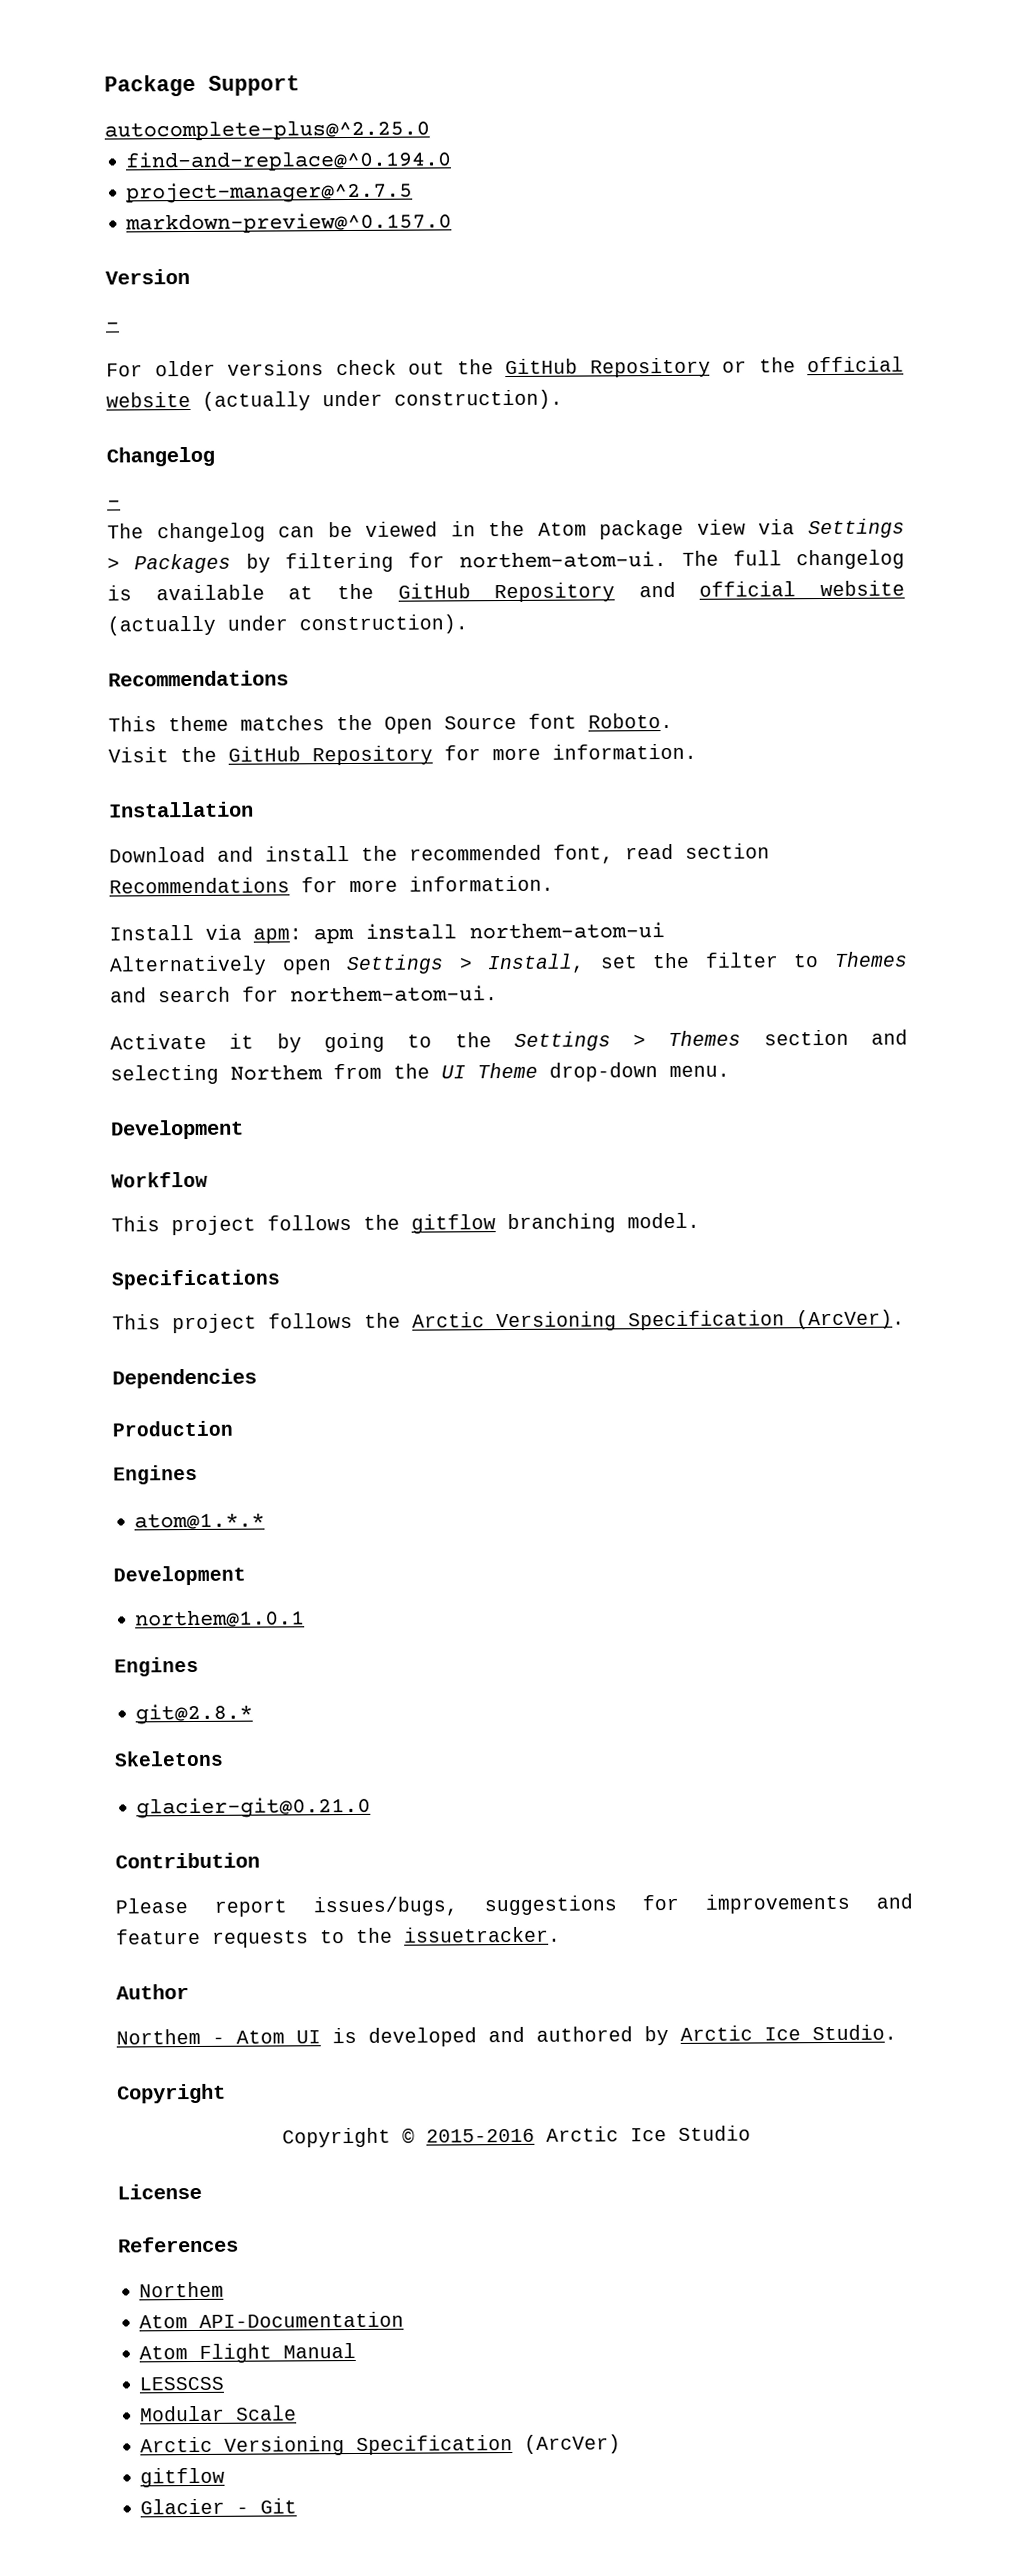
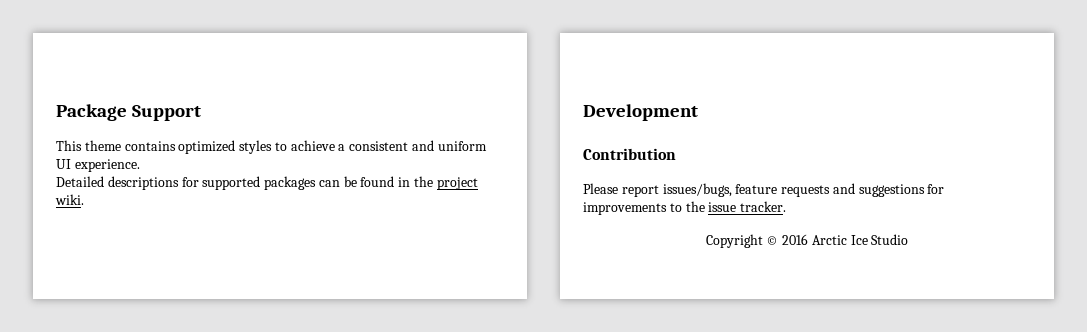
[104,119,430,142] [125,150,453,173] [126,181,414,204] [125,212,453,235] [105,268,190,285] [105,322,120,330] [106,356,904,378] [106,389,563,411] [106,446,215,467] [107,500,121,508] [107,522,266,543] autocomplete-plus@^2.25.0 // find-and-replace@^0.194.0 // project-manager@^2.7.5 // markdown-preview@^0.157.0 // Version // - // For older versions check out the GitHub Repository or the official website (actually under construction). // Changelog // - // The changelog -> [56,140,487,154] [56,159,140,172] [56,176,317,190] This theme contains optimized styles to achieve a consistent and uniform UI experience. // Detailed descriptions for supported packages
[365,521,439,537] viewed -> [360,176,395,187] found
[537,518,905,540] [107,549,905,574] [107,580,905,603] [107,614,468,636] [108,670,289,687] [108,712,673,734] [108,743,697,766] [108,801,254,818] [109,843,770,864] [109,875,554,894] [109,922,665,945] [109,951,908,976] [110,985,498,1003] [110,1029,908,1053] [110,1062,730,1085] [110,1119,244,1140] [111,1171,208,1188] [111,1212,700,1236] [111,1269,281,1290] [112,1309,905,1334] [112,1368,257,1389] [112,1420,233,1437] [113,1464,198,1485] [134,1512,266,1530] [113,1565,246,1586] [135,1609,306,1628] [114,1656,199,1677] [135,1703,254,1725] [114,1750,224,1767] [136,1796,372,1819] [115,1852,260,1869] [115,1893,914,1917] [116,1926,561,1948] [116,1984,189,2000] [116,2024,897,2047] [117,2083,226,2104] Atom package view via Settings > Packages by filtering for northem-atom-ui. The full changelog is available at the GitHub Repository and official website (actually under construction). // Recommendations // This theme matches the Open Source font Roboto. // Visit the GitHub Repository for more information. // Installation // Download and install the recommended font, read section Recommendations for more information. // Install via apm: apm install northem-atom-ui // Alternatively open Settings > Install, set the filter to Themes and search for northem-atom-ui. // Activate it by going to the Settings > Themes section and selecting Northem from the UI Theme drop-down menu. // Development // Workflow // This project follows the gitflow branching model. // Specifications // This project follows the Arctic Versioning Specification (ArcVer). // Dependencies // Production // Engines // atom@1.*.* // Development // northem@1.0.1 // Engines // git@2.8.* // Skeletons // glacier-git@0.21.0 // Contribution // Please report issues/bugs, suggestions for improvements and feature requests to the issuetracker. // Author // Northem - Atom UI is developed and authored by Arctic Ice Studio. // Copyright -> [436,177,478,190] [55,194,84,205] [583,104,698,121] [583,148,676,160] [583,183,945,197] [583,201,787,215] project wiki. // Development // Contribution // Please report issues/bugs, feature requests and suggestions for improvements to the issue tracker.
[425,2128,535,2143] 2015-2016 -> [782,234,809,245] 2016
[117,2183,202,2200] [117,2236,239,2253] [139,2281,225,2298] [139,2311,405,2329] [139,2342,357,2363] [139,2376,225,2391] [140,2405,298,2422] [140,2434,622,2456] [140,2467,226,2488] [140,2498,298,2515] // License // References // Northem // Atom API-Documentation // Atom Flight Manual // LESSCSS // Modular Scale // Arctic Versioning Specification (ArcVer) // gitflow // Glacier - Git -> (909, 239) none

